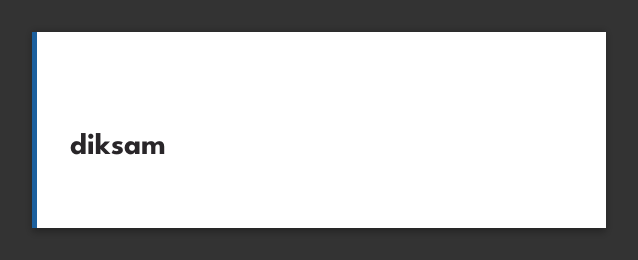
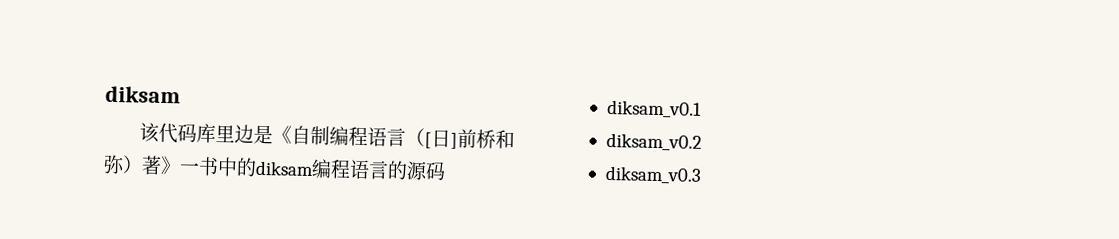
[70,133,166,155] diksam -> [105,85,181,104] [139,122,516,150] [103,154,446,181] [606,99,702,118] [605,132,702,151] [604,165,702,184] diksam // 该代码库里边是《自制编程语言（[日]前桥和弥）著》一书中的diksam编程语言的源码 // diksam_v0.1 // diksam_v0.2 // diksam_v0.3

